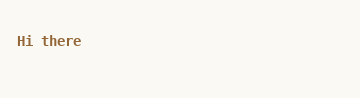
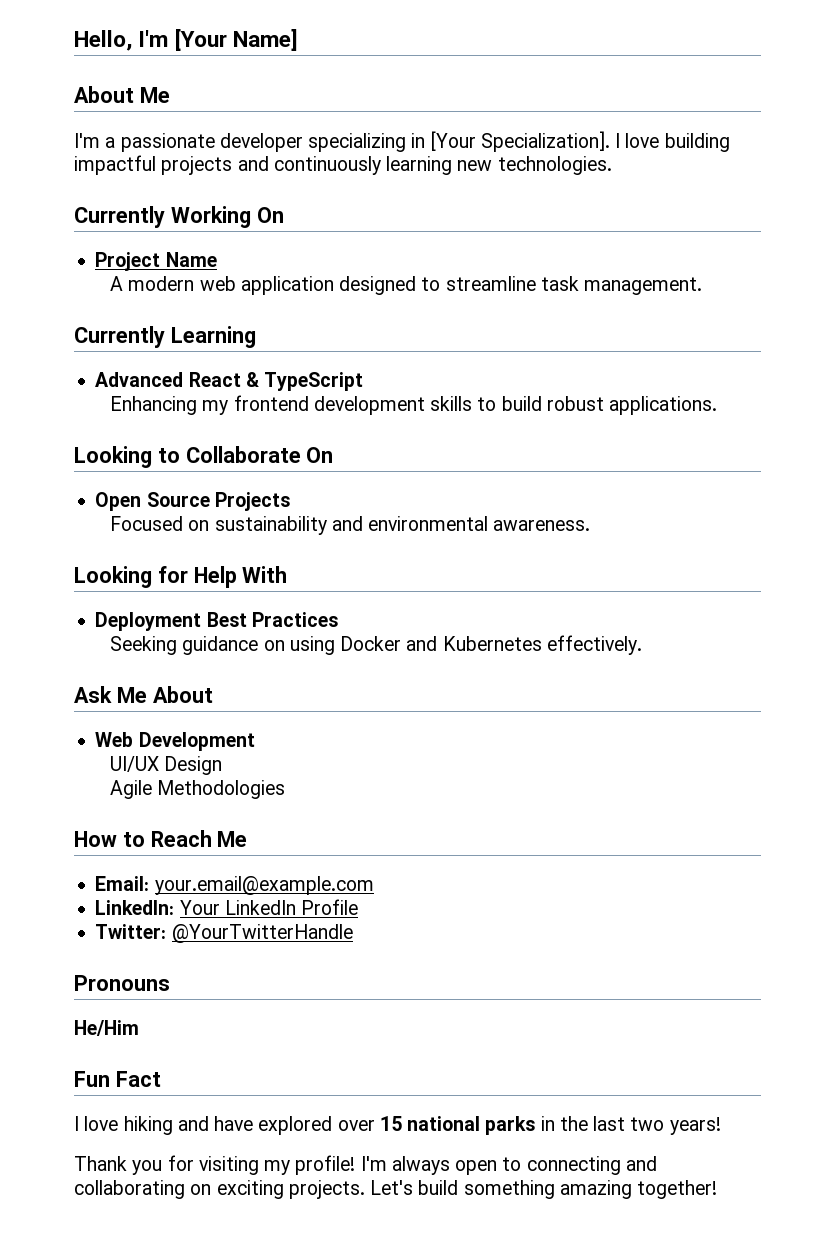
[17,35,81,46] Hi there -> [74,29,299,51] [74,86,170,103] [74,131,730,152] [74,155,612,175] [74,206,284,228] [95,252,217,271] [110,276,703,295] [74,326,256,348] [95,372,364,391] [110,395,718,415] [74,446,334,468] [95,492,290,511] [110,516,591,535] [74,566,288,588] [95,612,338,631] [110,635,642,655] [74,686,213,703] [95,732,255,751] [110,756,223,775] [110,780,286,799] [74,830,248,847] [95,876,374,895] [95,899,359,915] [95,924,353,943] [74,975,170,991] [74,1020,139,1036] [74,1071,161,1087] [74,1116,721,1135] [74,1155,657,1175] [74,1180,718,1199] Hello, I'm [Your Name] // About Me // I'm a passionate developer specializing in [Your Specialization]. I love building impactful projects and continuously learning new technologies. // Currently Working On // Project Name // A modern web application designed to streamline task management. // Currently Learning // Advanced React & TypeScript // Enhancing my frontend development skills to build robust applications. // Looking to Collaborate On // Open Source Projects // Focused on sustainability and environmental awareness. // Looking for Help With // Deployment Best Practices // Seeking guidance on using Docker and Kubernetes effectively. // Ask Me About // Web Development // UI/UX Design // Agile Methodologies // How to Reach Me // Email: your.email@example.com // LinkedIn: Your LinkedIn Profile // Twitter: @YourTwitterHandle // Pronouns // He/Him // Fun Fact // I love hiking and have explored over 15 national parks in the last two years! // Thank you for visiting my profile! I'm always open to connecting and collaborating on exciting projects. Let's build something amazing together!

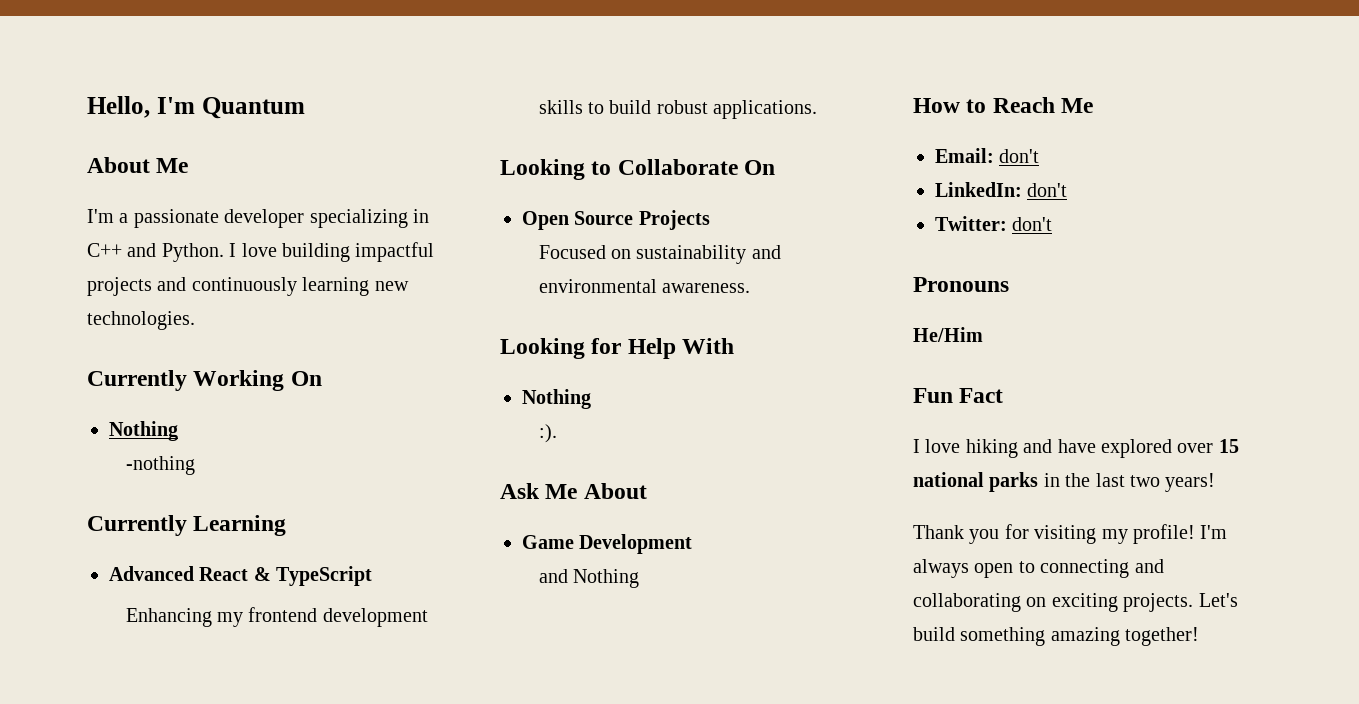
[174,29,299,51] [Your Name] -> [201,97,305,119] Quantum
[430,131,610,152] [Your Specialization]. -> [87,243,224,262] C++ and Python.
[95,252,217,271] [110,276,703,295] Project Name // A modern web application designed to streamline task management. -> [109,421,178,441] [125,456,195,475] Nothing // -nothing
[95,612,338,631] [110,635,642,655] Deployment Best Practices // Seeking guidance on using Docker and Kubernetes effectively. -> [522,389,591,409] [538,424,557,443] Nothing // :).
[95,732,134,747] Web -> [522,535,574,549] Game
[110,756,223,775] [110,780,286,799] UI/UX Design // Agile Methodologies -> [538,569,639,588] and Nothing
[154,876,374,895] your.email@example.com -> [999,149,1040,163] don't
[179,899,359,915] Your LinkedIn Profile -> [1027,183,1068,197] don't
[171,924,353,943] @YourTwitterHandle -> [1012,217,1053,231] don't

